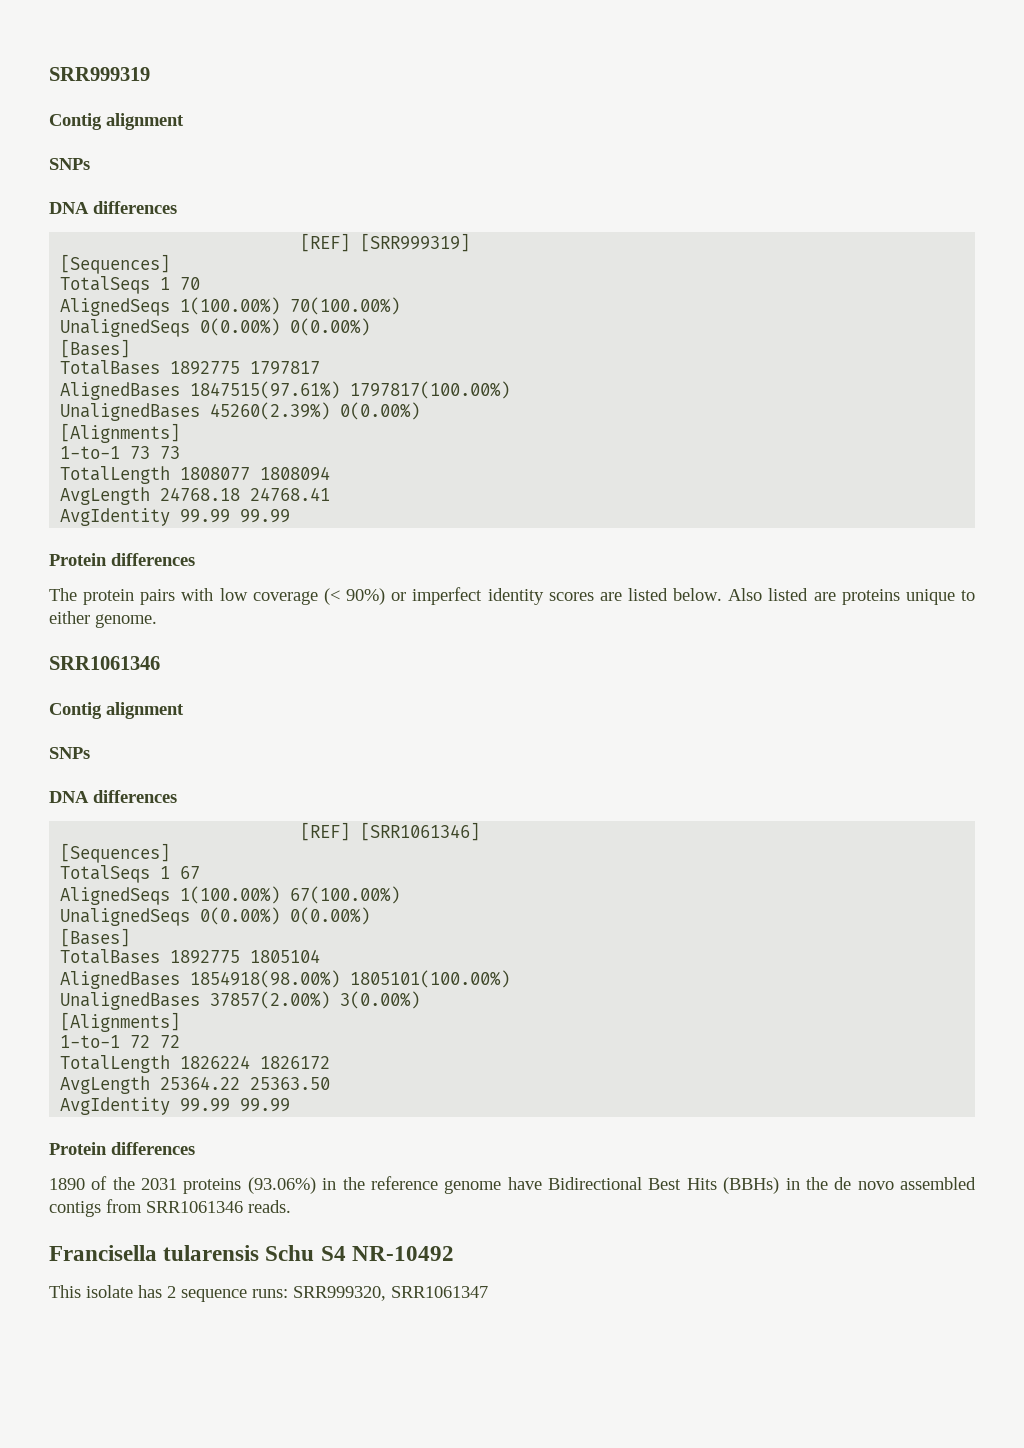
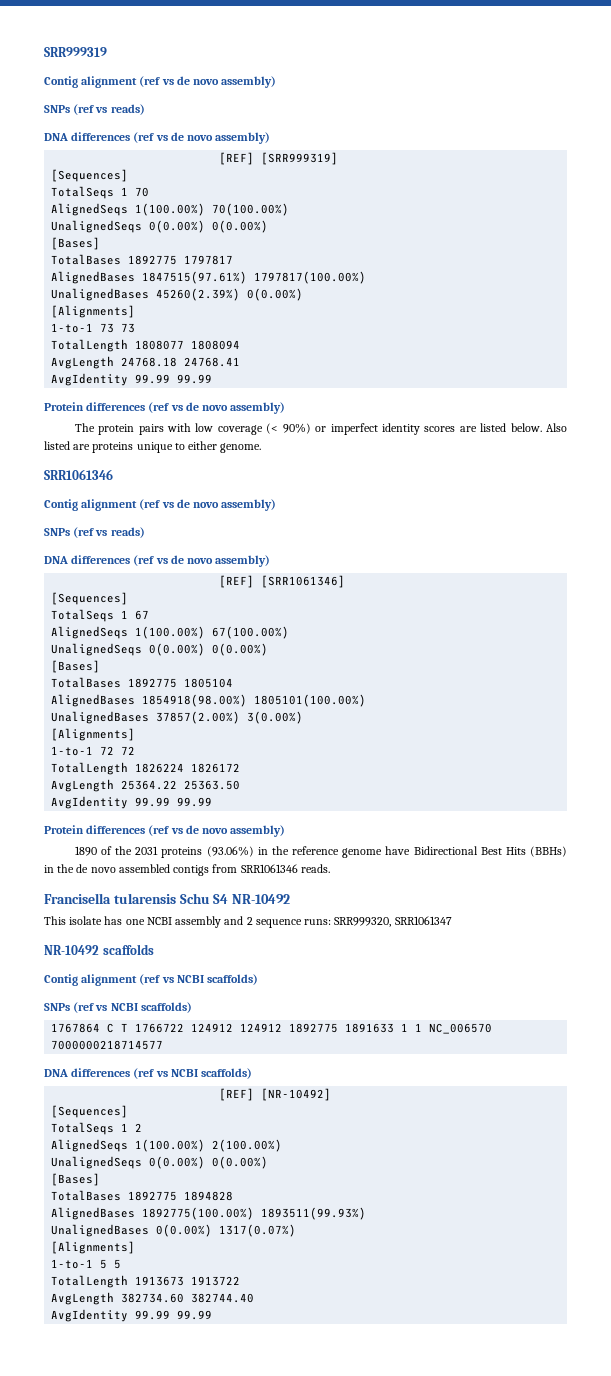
[49,158,90,170] [49,201,177,214] // SNPs // DNA differences -> [139,76,277,88] [44,104,145,115] [44,132,271,144] (ref vs de novo assembly) // SNPs (ref vs reads) // DNA differences (ref vs de novo assembly)
(195, 559) none -> [148,402,286,414] (ref vs de novo assembly)
[49,747,90,759] [49,790,177,803] // SNPs // DNA differences -> [139,499,277,511] [44,527,145,538] [44,555,271,567] (ref vs de novo assembly) // SNPs (ref vs reads) // DNA differences (ref vs de novo assembly)
(195, 1148) none -> [148,825,286,837] (ref vs de novo assembly)
(162, 1291) none -> [125,916,244,928] one NCBI assembly and
(488, 1292) none -> [44,944,154,955] [44,974,259,986] [44,1002,192,1013] [51,1023,493,1034] [51,1040,164,1050] [44,1068,253,1079] [219,1088,332,1101] [51,1105,129,1118] [51,1122,143,1135] [51,1139,283,1152] [51,1156,269,1169] [51,1173,101,1186] [51,1190,234,1201] [51,1207,367,1220] [51,1224,297,1237] [51,1241,136,1254] [51,1259,122,1269] [51,1275,241,1288] [51,1292,255,1305] [51,1309,213,1322] // NR-10492 scaffolds // Contig alignment (ref vs NCBI scaffolds) // SNPs (ref vs NCBI scaffolds) // 1767864 C T 1766722 124912 124912 1892775 1891633 1 1 NC_006570 7000000218714577 // DNA differences (ref vs NCBI scaffolds) // [REF] [NR-10492] // [Sequences] // TotalSeqs 1 2 // AlignedSeqs 1(100.00%) 2(100.00%) // UnalignedSeqs 0(0.00%) 0(0.00%) // [Bases] // TotalBases 1892775 1894828 // AlignedBases 1892775(100.00%) 1893511(99.93%) // UnalignedBases 0(0.00%) 1317(0.07%) // [Alignments] // 1-to-1 5 5 // TotalLength 1913673 1913722 // AvgLength 382734.60 382744.40 // AvgIdentity 99.99 99.99

